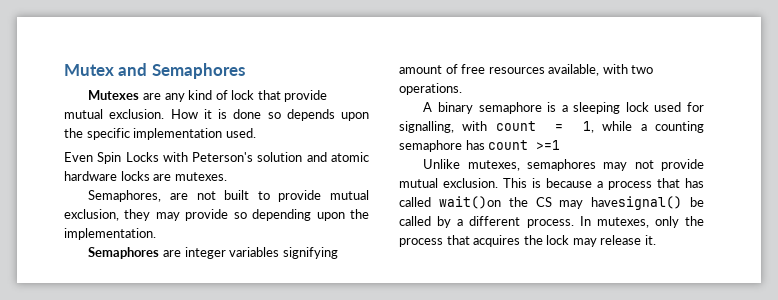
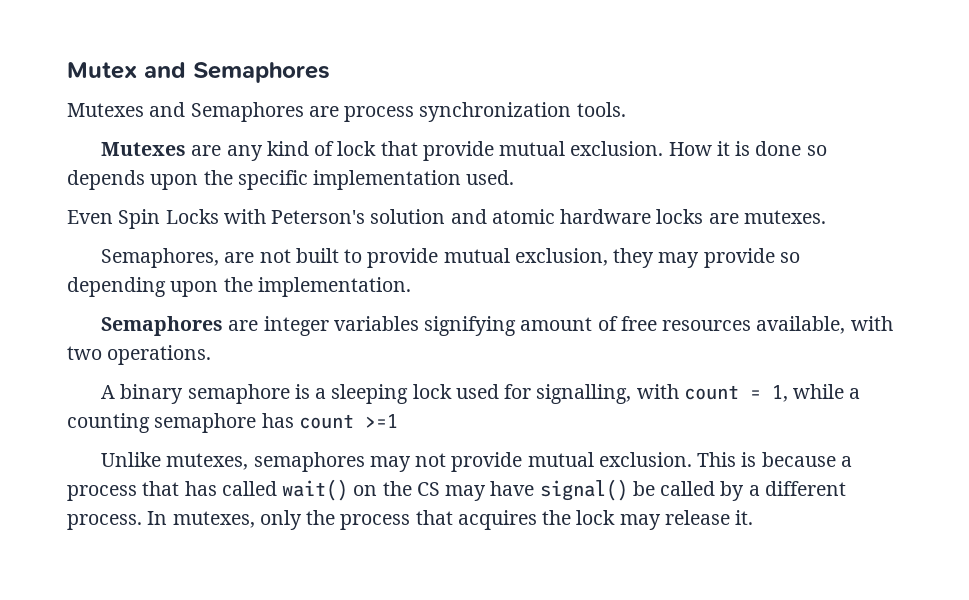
(245, 71) none -> [67,102,626,122] // Mutexes and Semaphores are process synchronization tools.
[438,196,501,209] wait()on -> [282,479,378,501] wait() on
[591,196,683,210] havesignal() -> [490,479,628,501] have signal()

